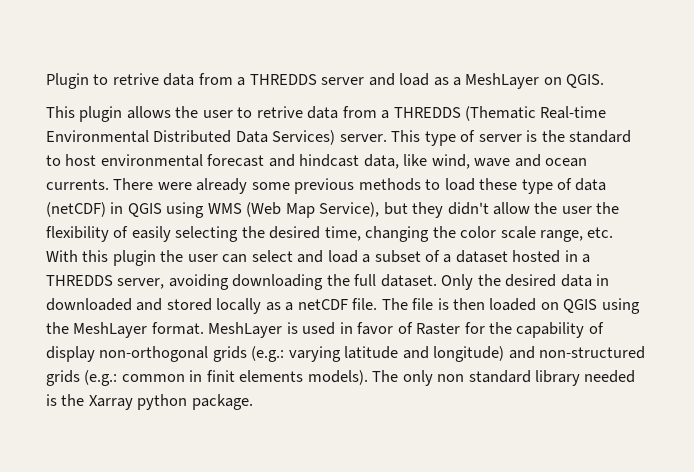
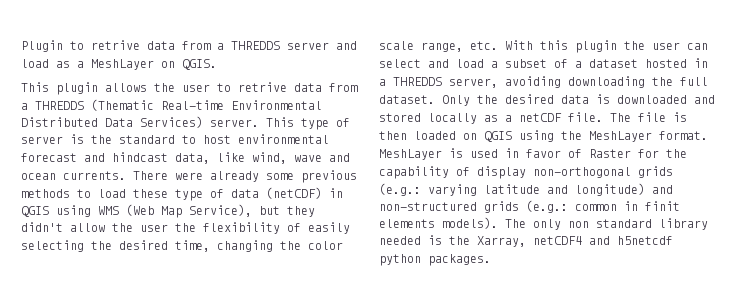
[596,274,610,286] in -> [596,94,610,104] is
[88,394,253,410] Xarray python package. -> [477,236,673,247] [379,254,491,266] Xarray, netCDF4 and h5netcdf python packages.

